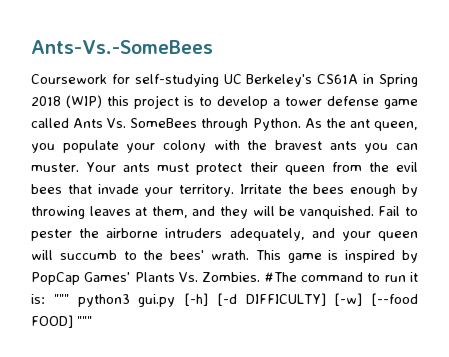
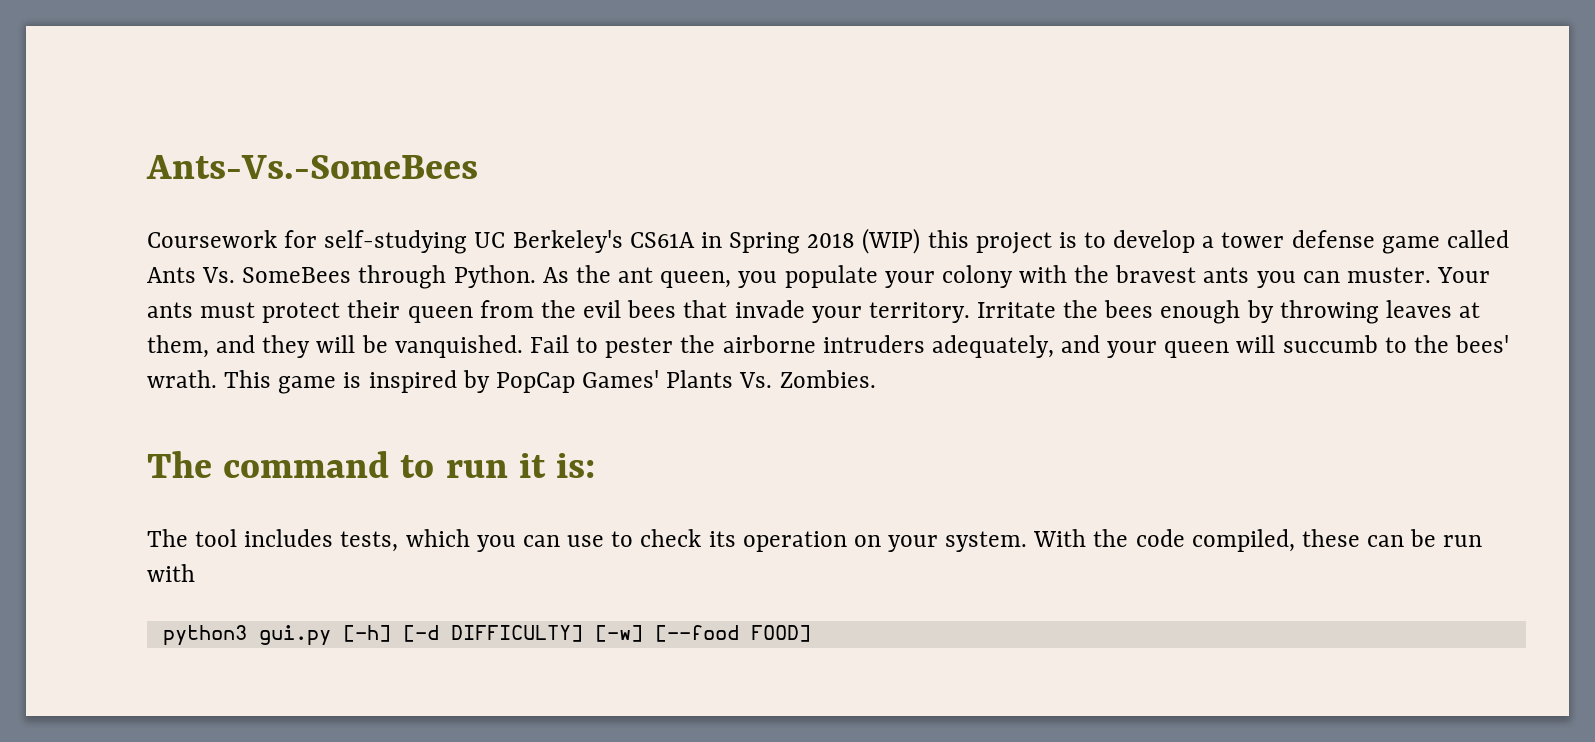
[264,272,297,282] #The -> [147,451,212,478] // The
[53,294,69,304] """ -> [147,529,1483,552] [147,564,195,582] // The tool includes tests, which you can use to check its operation on your system. With the code compiled, these can be run with //
[77,316,92,326] """ -> (811, 633) none

